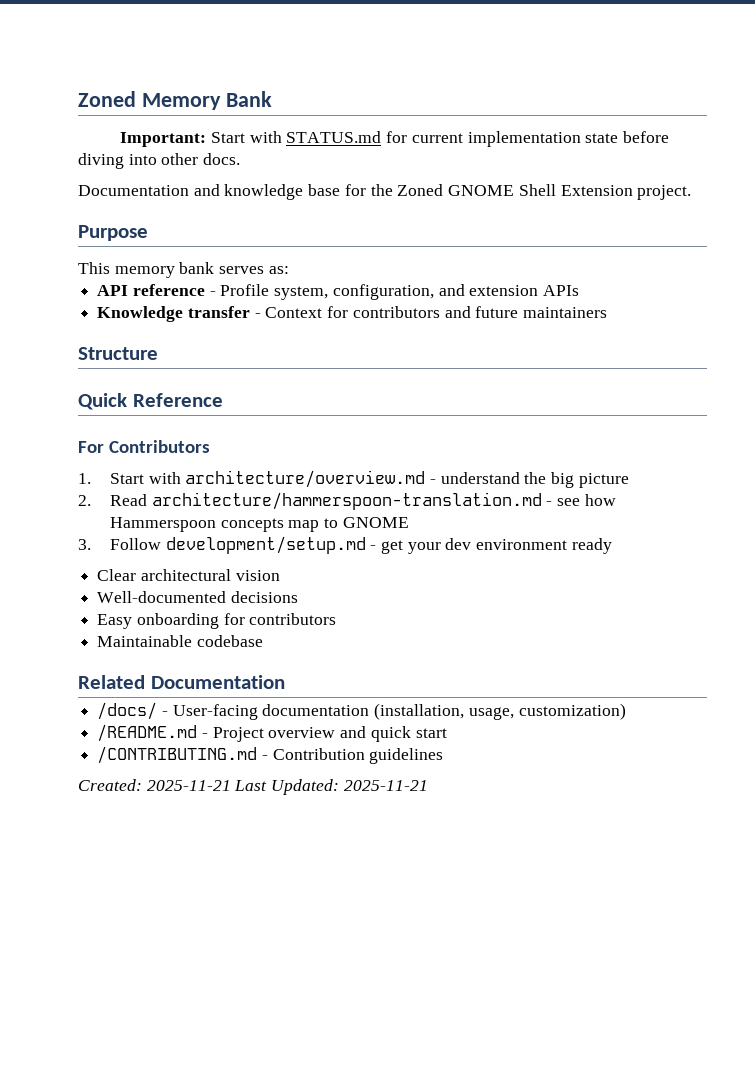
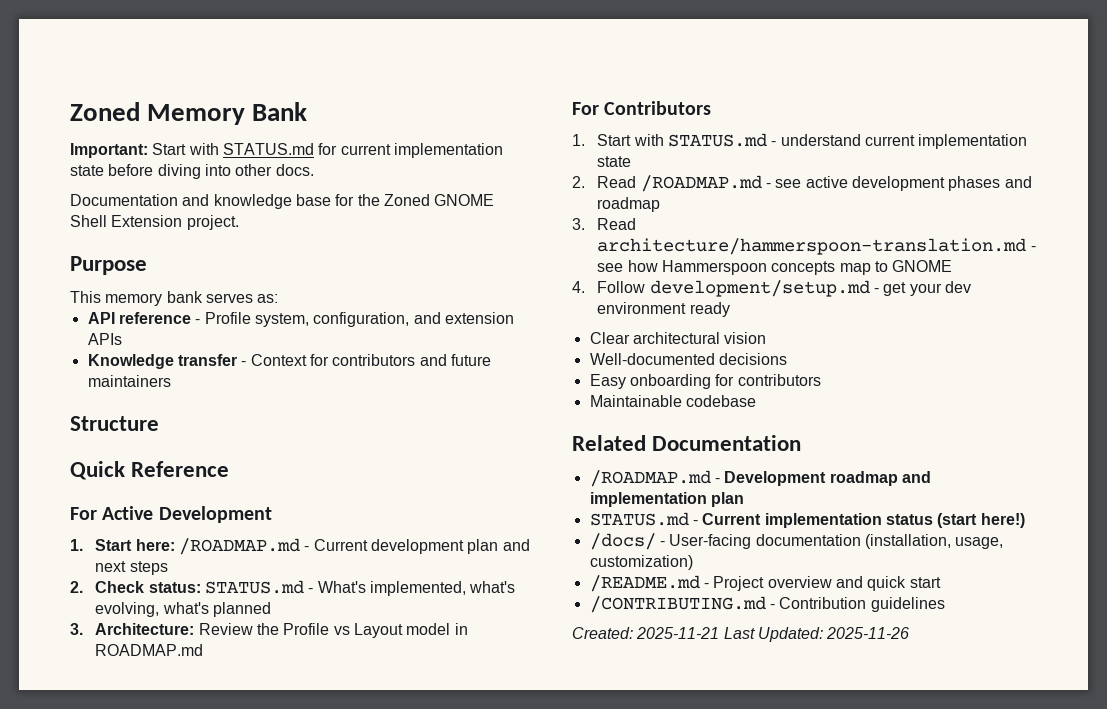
(223, 400) none -> [70,506,272,523] [70,538,530,555] [95,561,168,575] [70,580,516,596] [95,602,271,617] [70,623,468,638] [95,644,204,656] // For Active Development // 1. Start here: /ROADMAP.md - Current development plan and next steps // 2. Check status: STATUS.md - What's implemented, what's evolving, what's planned // 3. Architecture: Review the Profile vs Layout model in ROADMAP.md
[185,470,426,488] architecture/overview.md -> [667,133,767,147] STATUS.md
[524,472,629,488] [78,495,91,506] the big picture // 2. -> [864,134,1028,149] [597,156,632,167] [572,175,1032,192] [597,197,661,212] [572,218,585,230] current implementation state // 2. Read /ROADMAP.md - see active development phases and roadmap // 3.
[78,539,91,550] 3. -> [572,281,585,293] 4.
(285, 682) none -> [589,470,931,487] [589,492,744,507] [589,512,1025,528] // /ROADMAP.md - Development roadmap and implementation plan // STATUS.md - Current implementation status (start here!)
[343,780,428,791] 2025-11-21 -> [826,627,910,639] 2025-11-26

